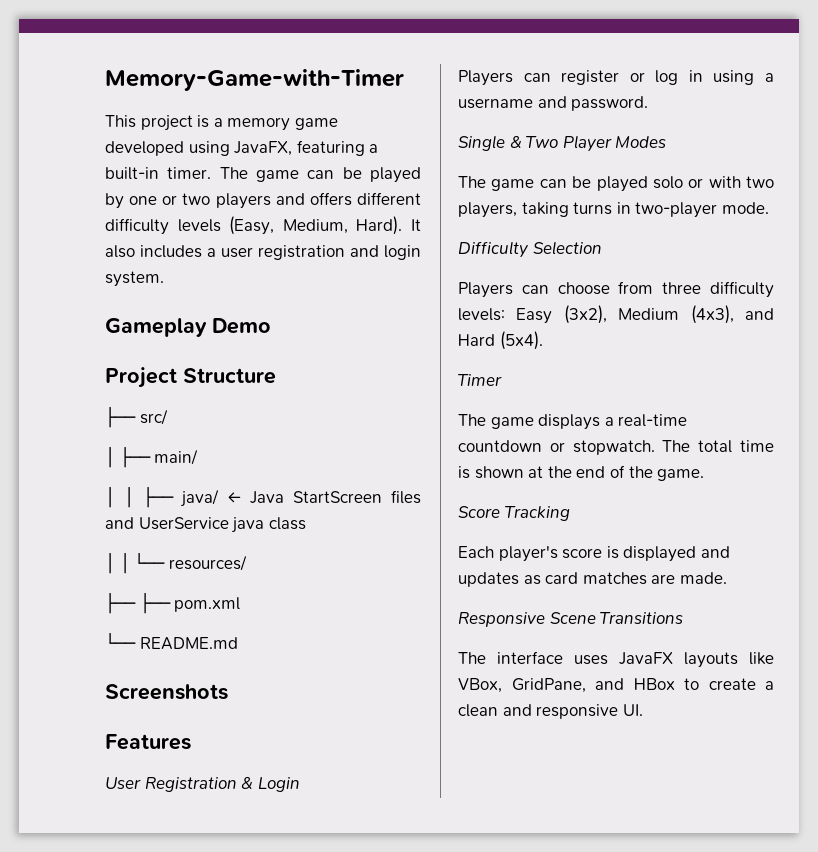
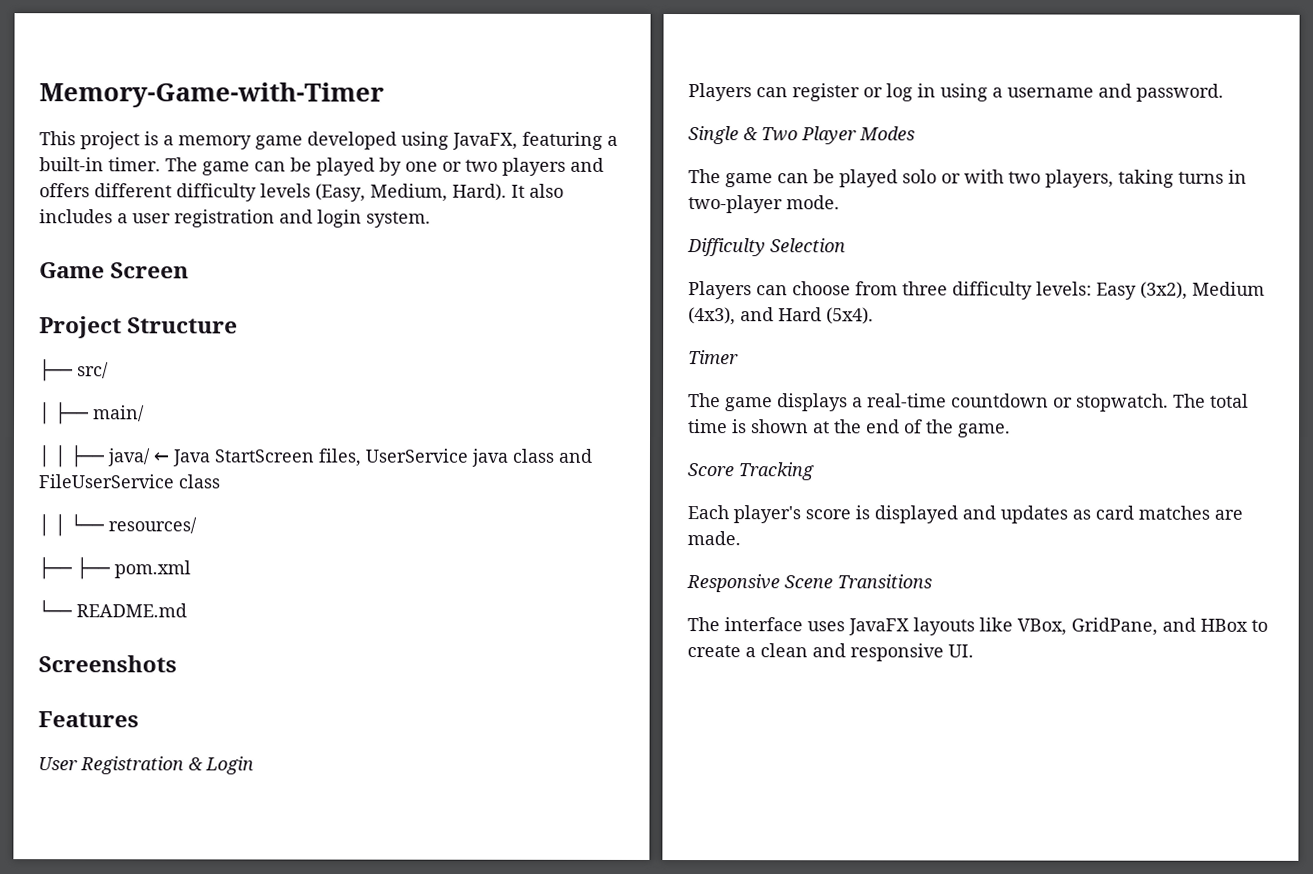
[105,318,271,337] Gameplay Demo -> [39,262,190,279] Game Screen
[391,490,421,504] [105,517,134,529] files and -> [318,448,361,467] files,
(306, 523) none -> [558,448,592,463] [38,474,220,489] and FileUserService class

